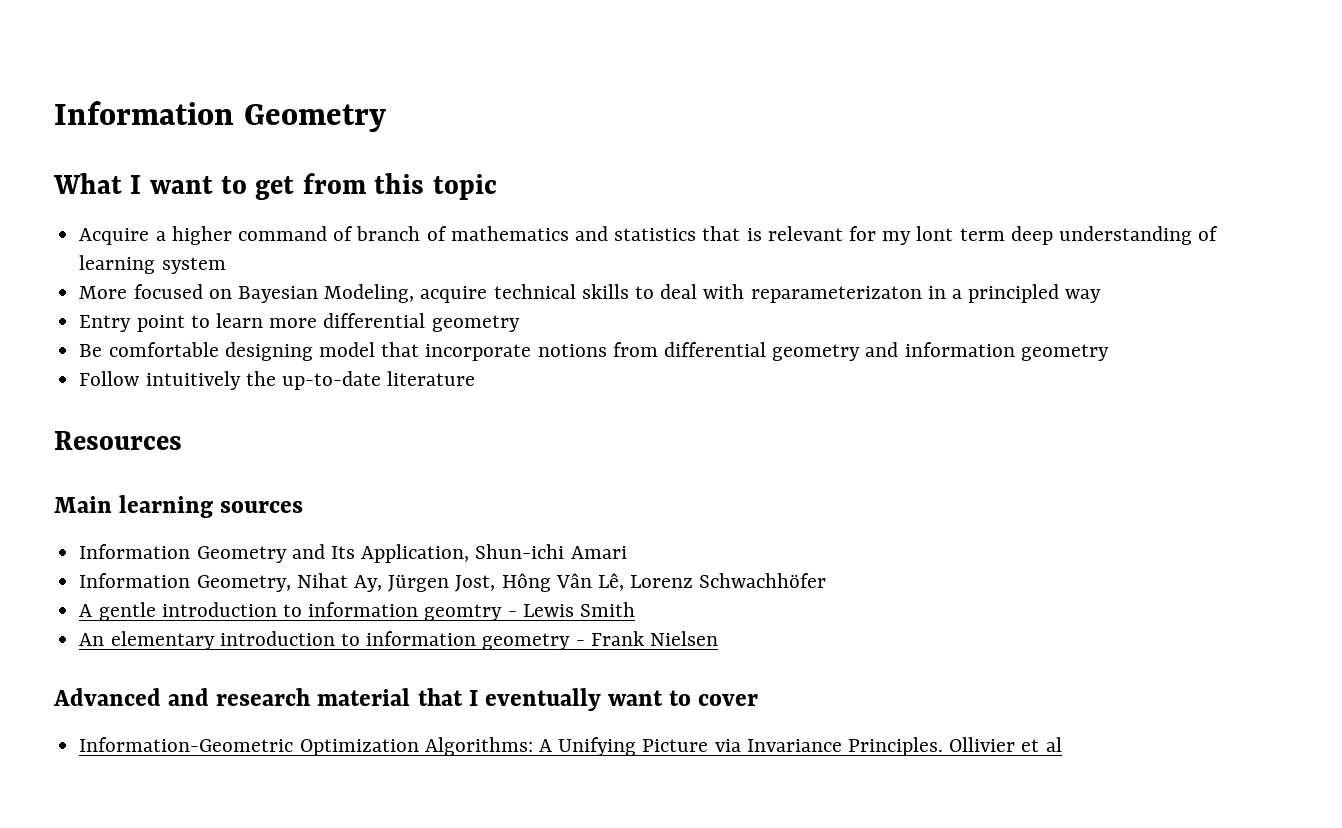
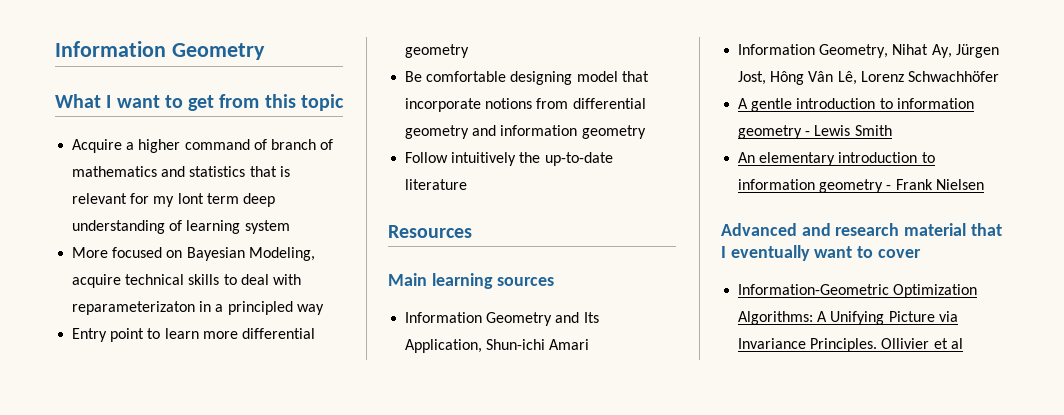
[424,604,503,621] geomtry -> [738,125,803,139] geometry

